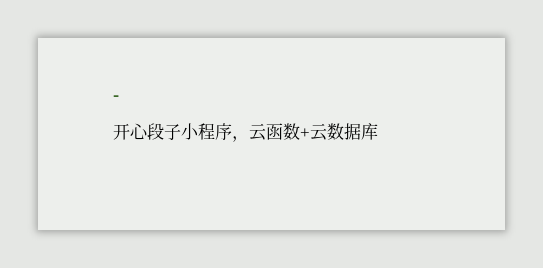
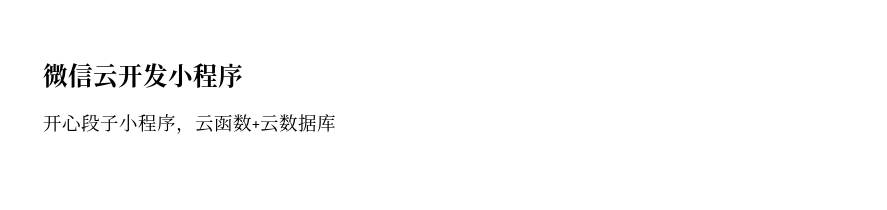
[113,95,119,101] - -> [43,63,243,90] 微信云开发小程序

